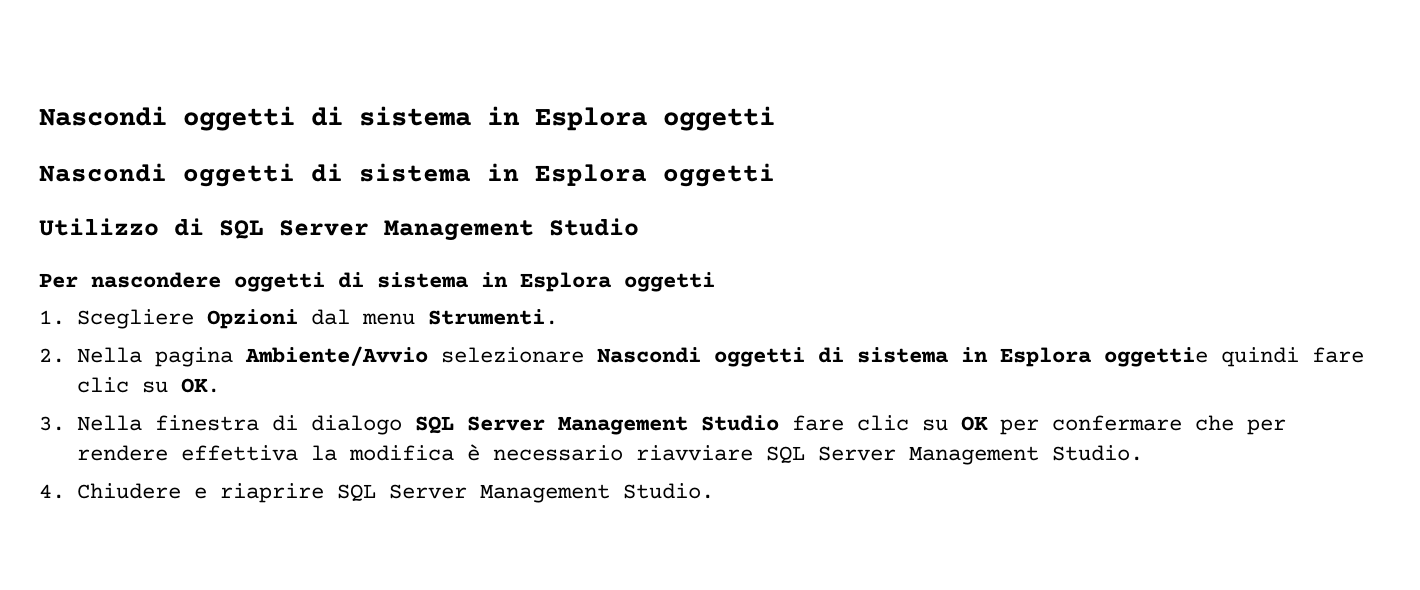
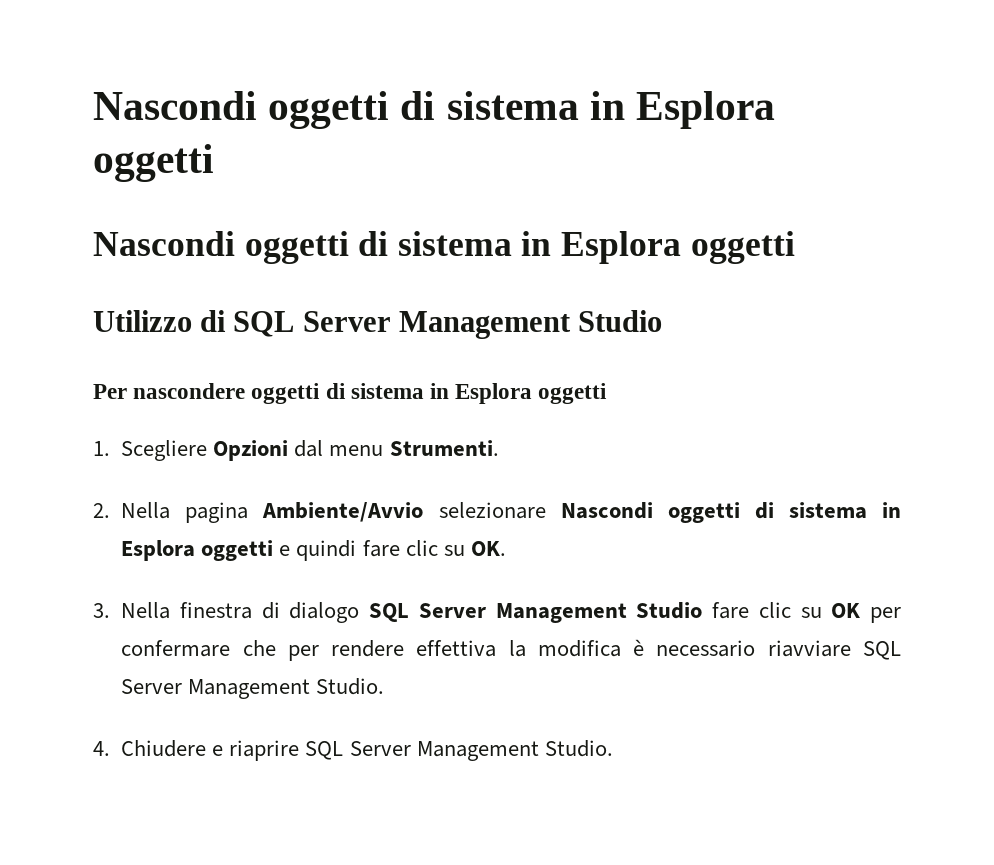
[1103,347,1208,367] oggettie -> [201,540,291,561] oggetti e

